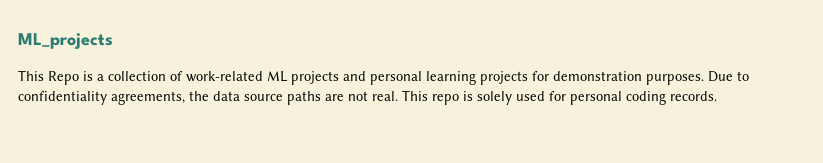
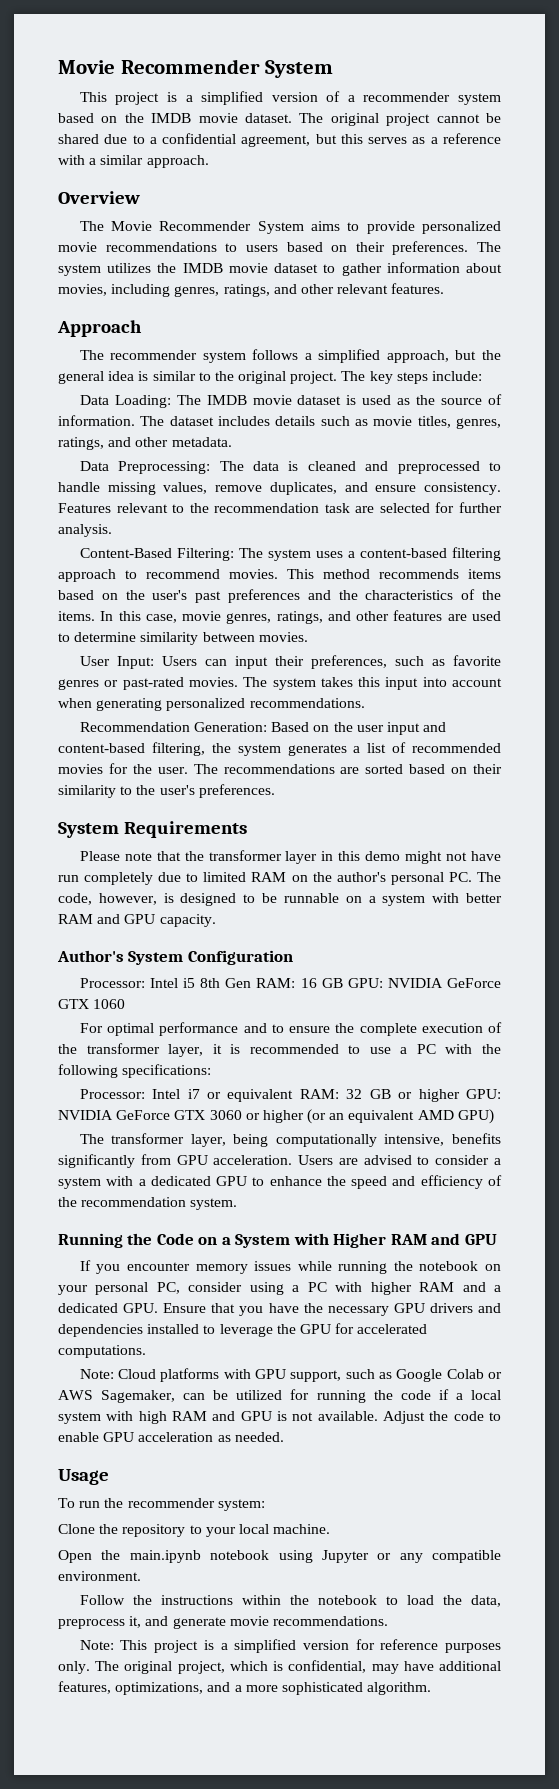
[18,33,113,49] [18,70,749,85] [18,90,717,105] ML_projects // This Repo is a collection of work-related ML projects and personal learning projects for demonstration purposes. Due to confidentiality agreements, the data source paths are not real. This repo is solely used for personal coding records. -> [58,59,334,78] [79,91,502,105] [58,113,501,126] [58,133,501,147] [58,155,209,168] [58,191,140,204] [79,221,501,234] [58,241,501,255] [58,262,502,276] [58,283,445,297] [57,320,142,337] [79,349,501,363] [58,371,483,384] [79,394,503,408] [58,415,501,429] [58,437,232,450] [79,461,501,474] [58,482,502,495] [58,502,502,513] [58,524,112,537] [79,547,501,561] [58,569,501,582] [58,589,502,603] [58,610,501,624] [58,632,308,645] [79,655,501,669] [58,677,503,690] [58,698,365,711] [79,722,447,735] [58,742,501,756] [58,763,502,774] [58,784,275,798] [58,821,247,838] [79,850,502,864] [58,872,501,885] [58,893,502,906] [58,914,216,927] [57,950,293,965] [79,978,501,988] [58,999,126,1009] [79,1022,502,1036] [58,1043,502,1057] [58,1064,212,1078] [79,1089,501,1102] [58,1109,494,1124] [79,1133,501,1147] [58,1154,501,1168] [58,1175,502,1189] [58,1197,238,1210] [58,1233,497,1248] [79,1260,502,1274] [58,1282,501,1295] [58,1303,502,1316] [58,1323,428,1337] [58,1345,146,1358] [79,1368,502,1382] [58,1389,501,1403] [58,1411,501,1424] [58,1432,284,1442] [58,1469,109,1485] [58,1498,265,1511] [58,1524,331,1537] [58,1550,501,1563] [58,1571,141,1581] [79,1595,501,1607] [58,1616,388,1629] [79,1639,501,1653] [58,1660,502,1674] [58,1681,432,1695] Movie Recommender System // This project is a simplified version of a recommender system based on the IMDB movie dataset. The original project cannot be shared due to a confidential agreement, but this serves as a reference with a similar approach. // Overview // The Movie Recommender System aims to provide personalized movie recommendations to users based on their preferences. The system utilizes the IMDB movie dataset to gather information about movies, including genres, ratings, and other relevant features. // Approach // The recommender system follows a simplified approach, but the general idea is similar to the original project. The key steps include: // Data Loading: The IMDB movie dataset is used as the source of information. The dataset includes details such as movie titles, genres, ratings, and other metadata. // Data Preprocessing: The data is cleaned and preprocessed to handle missing values, remove duplicates, and ensure consistency. Features relevant to the recommendation task are selected for further analysis. // Content-Based Filtering: The system uses a content-based filtering approach to recommend movies. This method recommends items based on the user's past preferences and the characteristics of the items. In this case, movie genres, ratings, and other features are used to determine similarity between movies. // User Input: Users can input their preferences, such as favorite genres or past-rated movies. The system takes this input into account when generating personalized recommendations. // Recommendation Generation: Based on the user input and content-based filtering, the system generates a list of recommended movies for the user. The recommendations are sorted based on their similarity to the user's preferences. // System Requirements // Please note that the transformer layer in this demo might not have run completely due to limited RAM on the author's personal PC. The code, however, is designed to be runnable on a system with better RAM and GPU capacity. // Author's System Configuration // Processor: Intel i5 8th Gen RAM: 16 GB GPU: NVIDIA GeForce GTX 1060 // For optimal performance and to ensure the complete execution of the transformer layer, it is recommended to use a PC with the following specifications: // Processor: Intel i7 or equivalent RAM: 32 GB or higher GPU: NVIDIA GeForce GTX 3060 or higher (or an equivalent AMD GPU) // The transformer layer, being computationally intensive, benefits significantly from GPU acceleration. Users are advised to consider a system with a dedicated GPU to enhance the speed and efficiency of the recommendation system. // Running the Code on a System with Higher RAM and GPU // If you encounter memory issues while running the notebook on your personal PC, consider using a PC with higher RAM and a dedicated GPU. Ensure that you have the necessary GPU drivers and dependencies installed to leverage the GPU for accelerated computations. // Note: Cloud platforms with GPU support, such as Google Colab or AWS Sagemaker, can be utilized for running the code if a local system with high RAM and GPU is not available. Adjust the code to enable GPU acceleration as needed. // Usage // To run the recommender system: // Clone the repository to your local machine. // Open the main.ipynb notebook using Jupyter or any compatible environment. // Follow the instructions within the notebook to load the data, preprocess it, and generate movie recommendations. // Note: This project is a simplified version for reference purposes only. The original project, which is confidential, may have additional features, optimizations, and a more sophisticated algorithm.

